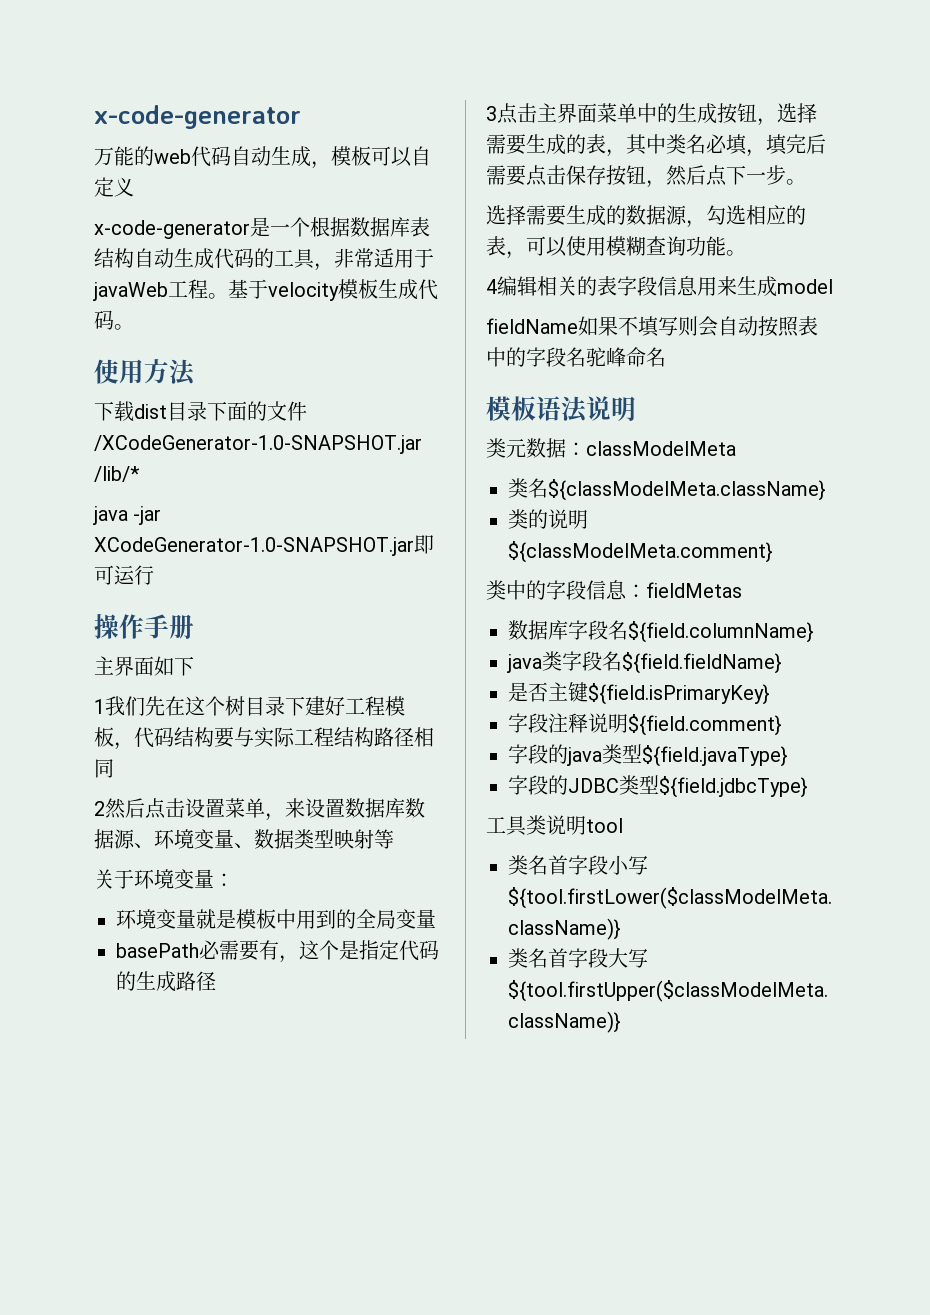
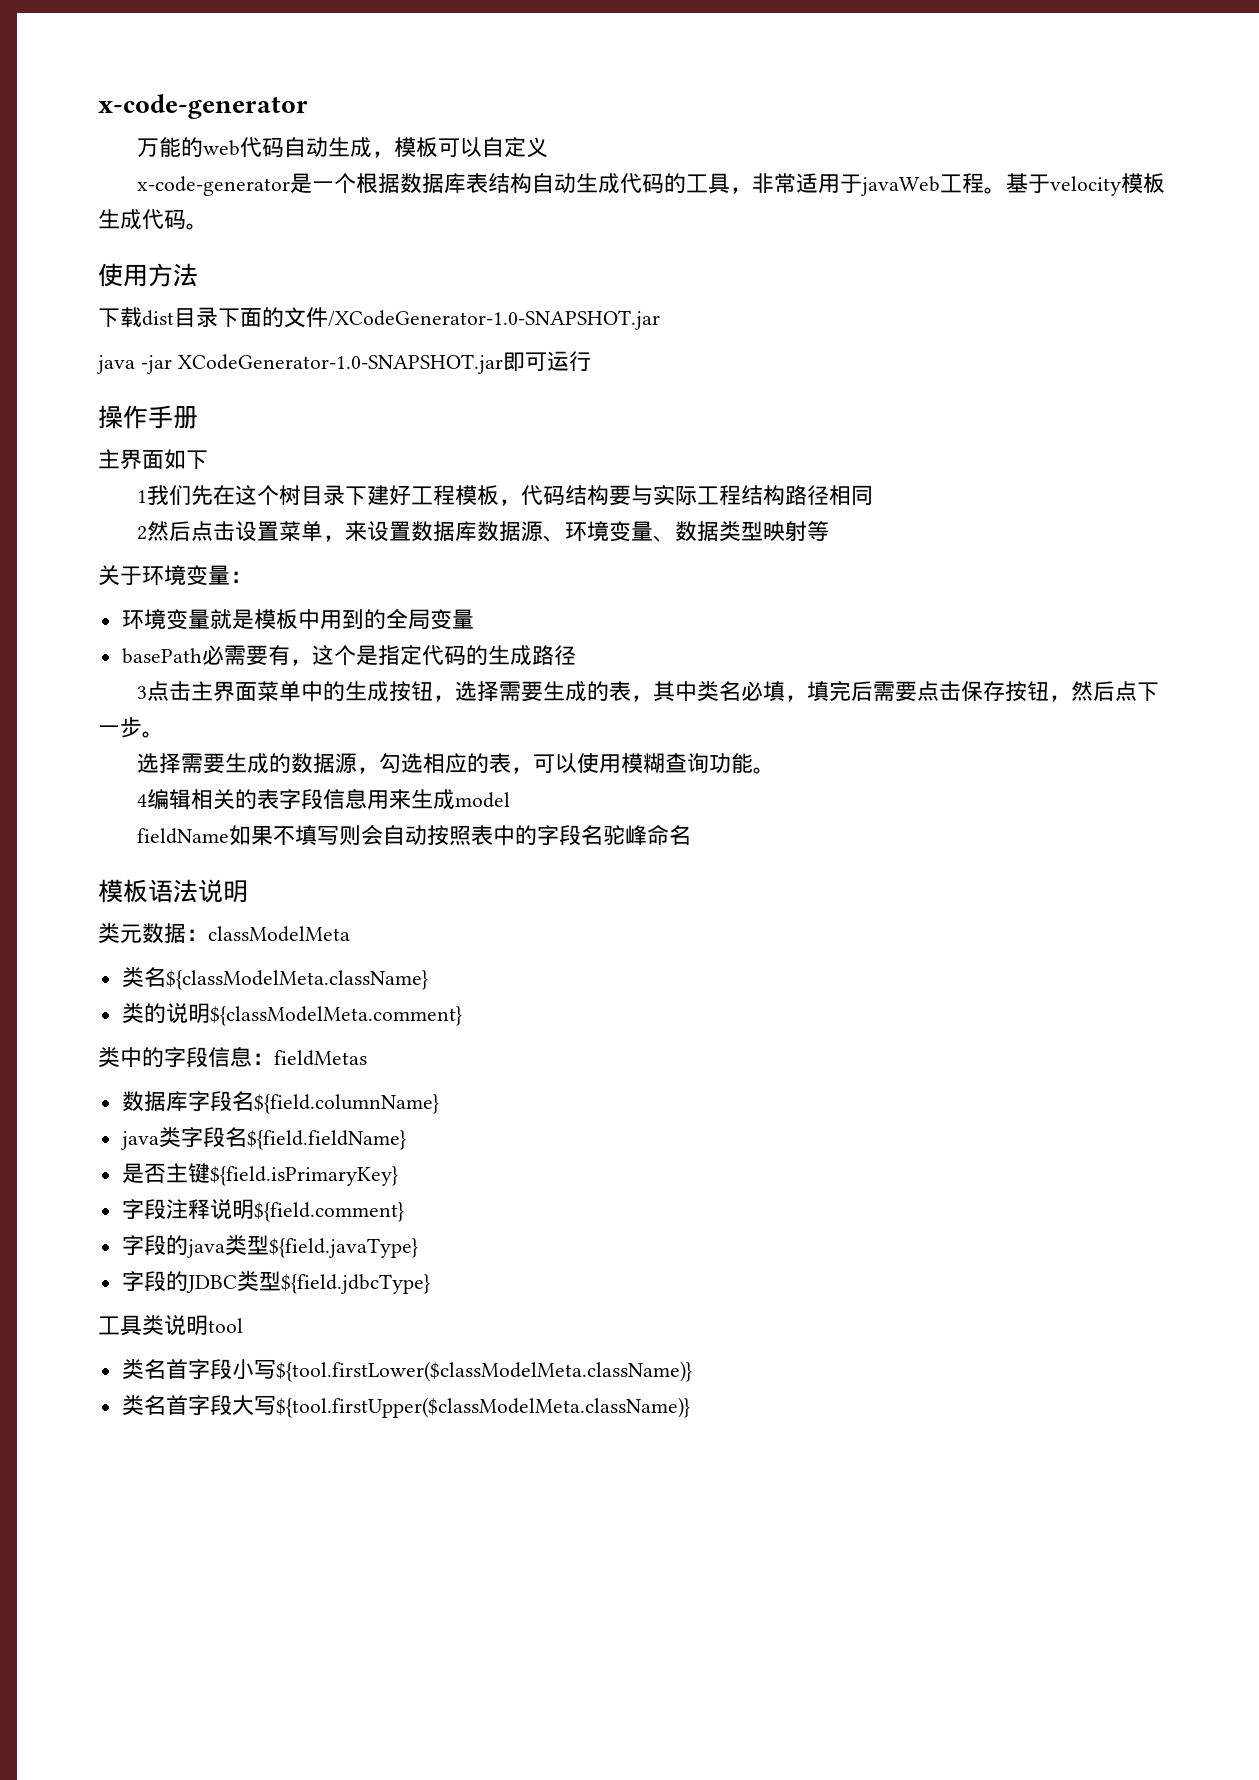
[94,466,140,482] /lib/* -> (660, 320) none

